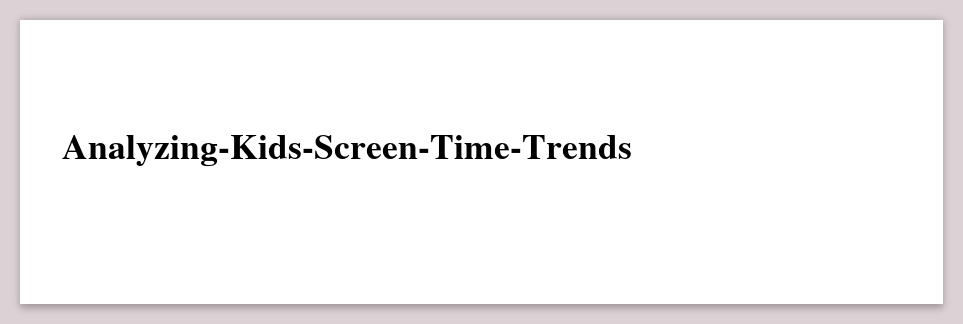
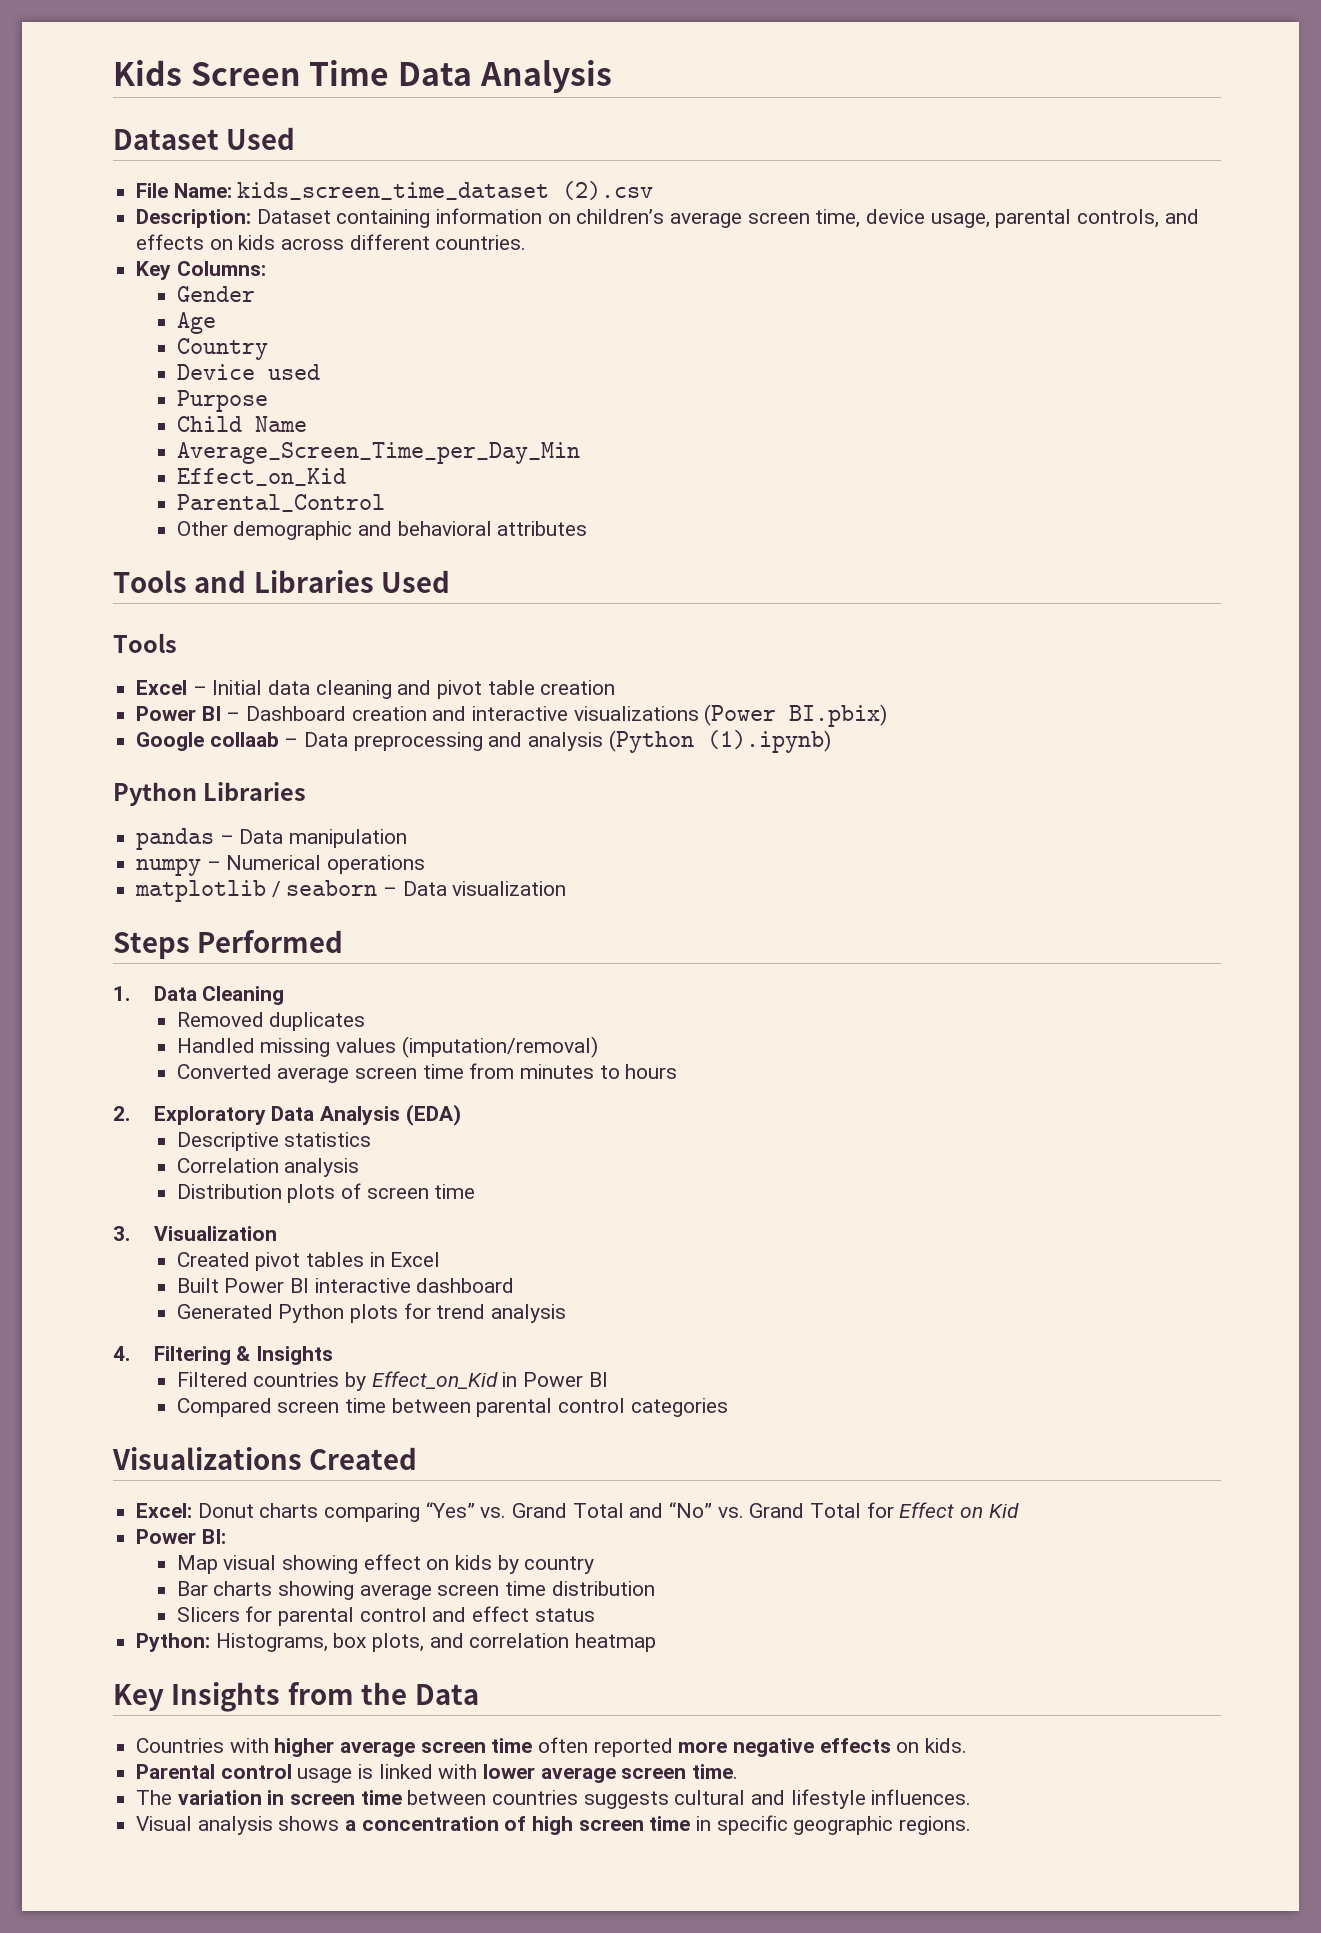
[62,135,632,167] Analyzing-Kids-Screen-Time-Trends -> [113,60,612,93] [113,127,296,150] [136,181,654,200] [136,208,1199,228] [136,234,527,250] [136,261,266,280] [176,286,255,302] [176,312,216,334] [176,338,268,360] [176,364,320,380] [176,390,268,412] [176,416,307,432] [176,442,580,464] [176,468,346,486] [176,494,385,512] [176,521,588,540] [113,570,451,593] [113,633,177,653] [136,680,616,699] [136,704,888,727] [136,730,831,753] [113,782,307,806] [136,828,408,850] [136,855,426,876] [135,880,567,902] [113,930,344,959] [113,986,285,1005] [176,1012,366,1031] [176,1036,598,1058] [176,1063,678,1083] [113,1104,461,1126] [176,1132,372,1151] [176,1158,360,1177] [176,1183,476,1203] [113,1226,277,1241] [176,1252,441,1271] [176,1278,515,1293] [176,1303,567,1323] [113,1346,333,1365] [176,1371,608,1391] [176,1398,728,1417] [112,1447,418,1470] [136,1502,1019,1522] [136,1529,226,1544] [176,1554,595,1574] [176,1581,655,1600] [176,1606,595,1626] [136,1633,657,1652] [113,1682,479,1712] [136,1737,968,1757] [136,1764,739,1783] [136,1789,972,1809] [136,1815,972,1835] Kids Screen Time Data Analysis // Dataset Used // File Name: kids_screen_time_dataset (2).csv // Description: Dataset containing information on children’s average screen time, device usage, parental controls, and effects on kids across different countries. // Key Columns: // Gender // Age // Country // Device used // Purpose // Child Name // Average_Screen_Time_per_Day_Min // Effect_on_Kid // Parental_Control // Other demographic and behavioral attributes // Tools and Libraries Used // Tools // Excel – Initial data cleaning and pivot table creation // Power BI – Dashboard creation and interactive visualizations (Power BI.pbix) // Google collaab – Data preprocessing and analysis (Python (1).ipynb) // Python Libraries // pandas – Data manipulation // numpy – Numerical operations // matplotlib / seaborn – Data visualization // Steps Performed // 1. Data Cleaning // Removed duplicates // Handled missing values (imputation/removal) // Converted average screen time from minutes to hours // 2. Exploratory Data Analysis (EDA) // Descriptive statistics // Correlation analysis // Distribution plots of screen time // 3. Visualization // Created pivot tables in Excel // Built Power BI interactive dashboard // Generated Python plots for trend analysis // 4. Filtering & Insights // Filtered countries by Effect_on_Kid in Power BI // Compared screen time between parental control categories // Visualizations Created // Excel: Donut charts comparing “Yes” vs. Grand Total and “No” vs. Grand Total for Effect on Kid // Power BI: // Map visual showing effect on kids by country // Bar charts showing average screen time distribution // Slicers for parental control and effect status // Python: Histograms, box plots, and correlation heatmap // Key Insights from the Data // Countries with higher average screen time often reported more negative effects on kids. // Parental control usage is linked with lower average screen time. // The variation in screen time between countries suggests cultural and lifestyle influences. // Visual analysis shows a concentration of high screen time in specific geographic regions.

